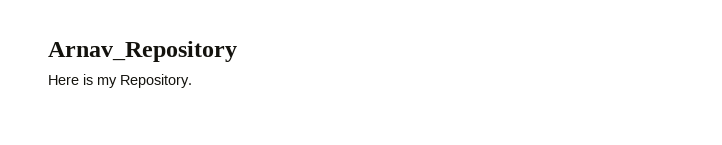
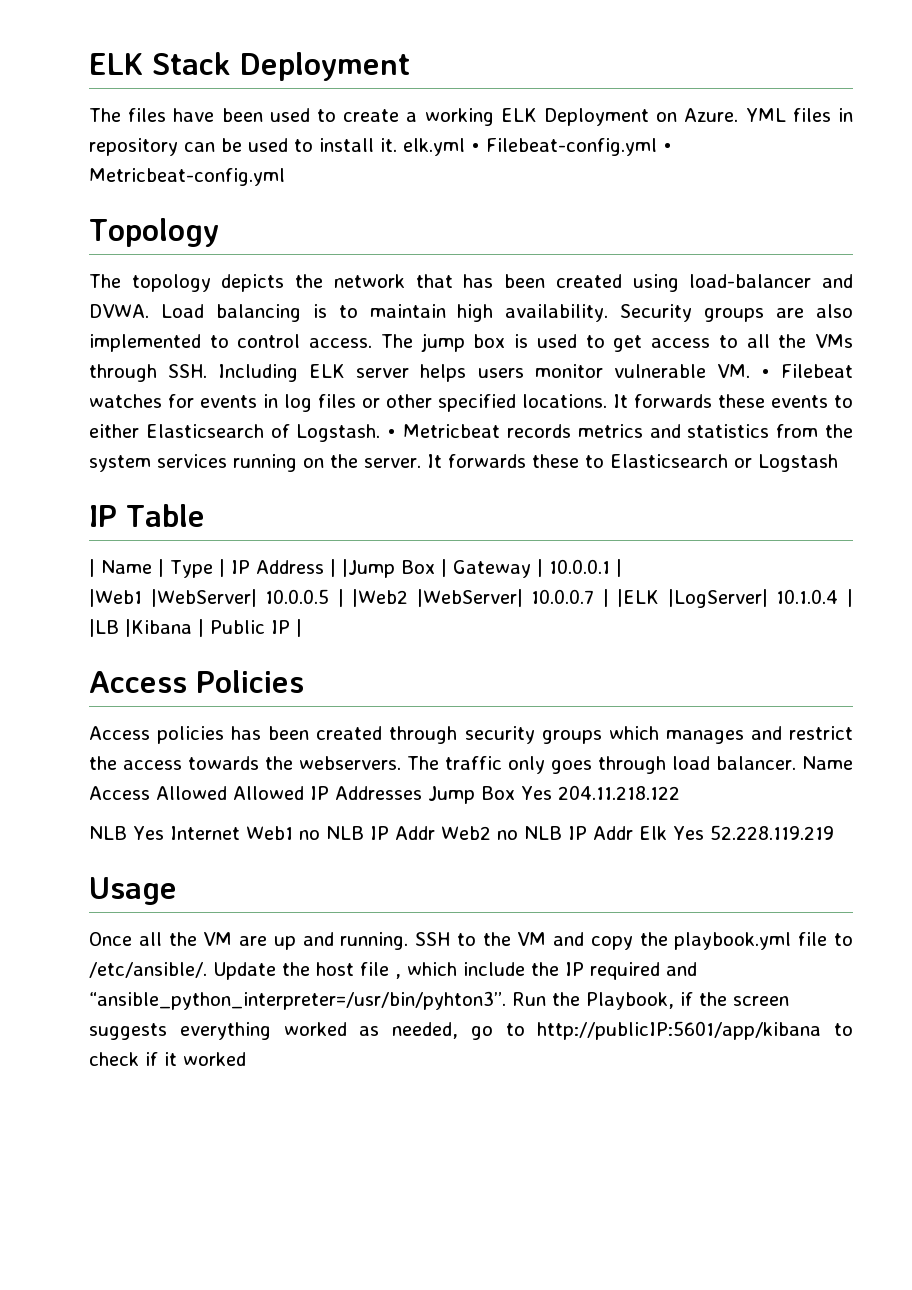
[48,41,237,62] [48,74,192,88] Arnav_Repository // Here is my Repository. -> [89,52,410,81] [89,108,854,126] [89,138,672,156] [89,168,285,186] [89,218,219,247] [89,274,854,292] [89,304,854,322] [89,333,854,352] [89,364,853,382] [89,394,853,412] [89,424,854,442] [89,454,838,472] [89,504,205,527] [89,559,622,578] [89,589,854,608] [89,619,302,637] [89,670,304,693] [89,726,853,744] [89,756,854,774] [89,785,680,804] [89,825,834,840] [89,877,177,905] [89,932,853,950] [89,962,697,980] [89,991,789,1010] [89,1021,853,1040] [89,1052,246,1066] ELK Stack Deployment // The files have been used to create a working ELK Deployment on Azure. YML files in repository can be used to install it. elk.yml • Filebeat-config.yml • Metricbeat-config.yml // Topology // The topology depicts the network that has been created using load-balancer and DVWA. Load balancing is to maintain high availability. Security groups are also implemented to control access. The jump box is used to get access to all the VMs through SSH. Including ELK server helps users monitor vulnerable VM. • Filebeat watches for events in log files or other specified locations. It forwards these events to either Elasticsearch of Logstash. • Metricbeat records metrics and statistics from the system services running on the server. It forwards these to Elasticsearch or Logstash // IP Table // | Name | Type | IP Address | |Jump Box | Gateway | 10.0.0.1 | // |Web1 |WebServer| 10.0.0.5 | |Web2 |WebServer| 10.0.0.7 | |ELK |LogServer| 10.1.0.4 | |LB |Kibana | Public IP | // Access Policies // Access policies has been created through security groups which manages and restrict the access towards the webservers. The traffic only goes through load balancer. Name Access Allowed Allowed IP Addresses Jump Box Yes 204.11.218.122 // NLB Yes Internet Web1 no NLB IP Addr Web2 no NLB IP Addr Elk Yes 52.228.119.219 // Usage // Once all the VM are up and running. SSH to the VM and copy the playbook.yml file to /etc/ansible/. Update the host file , which include the IP required and “ansible_python_interpreter=/usr/bin/pyhton3”. Run the Playbook, if the screen suggests everything worked as needed, go to http://publicIP:5601/app/kibana to check if it worked

